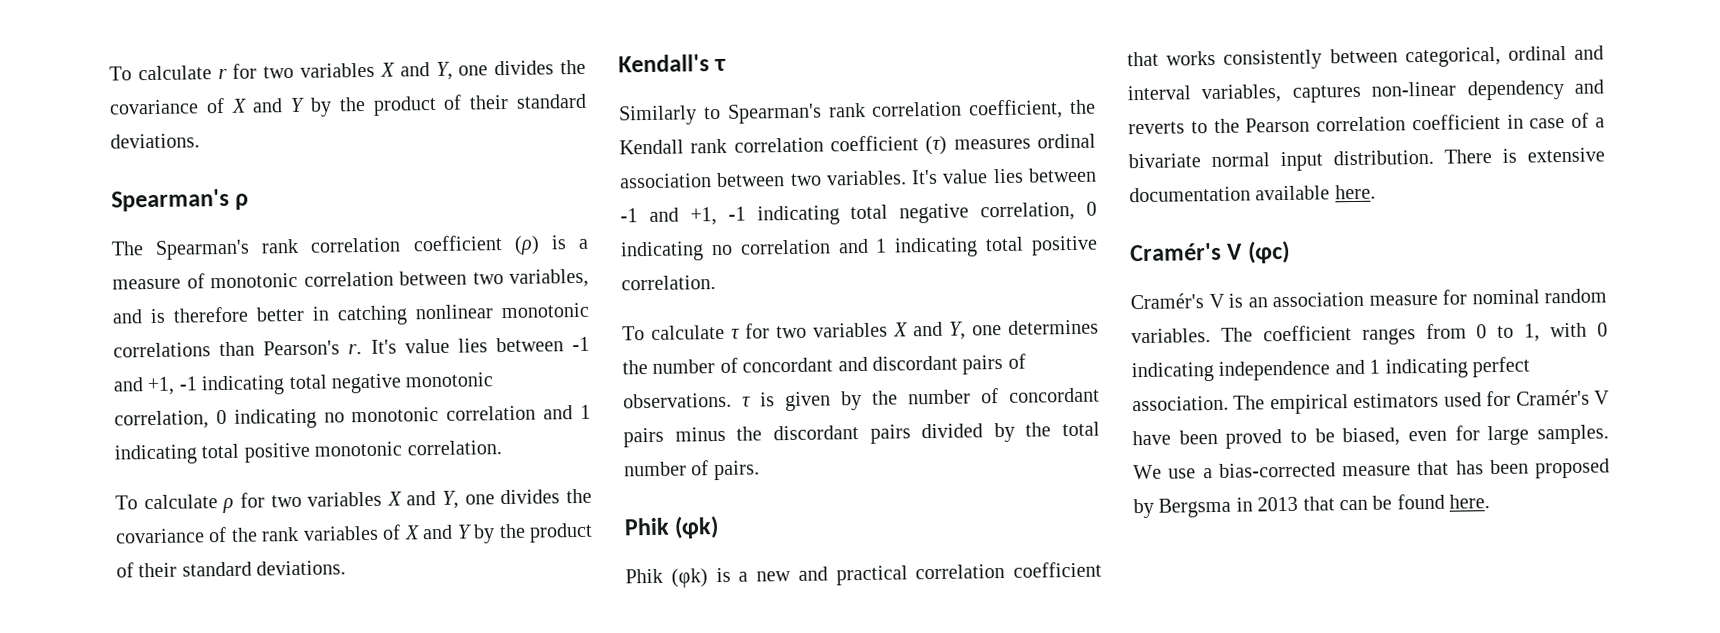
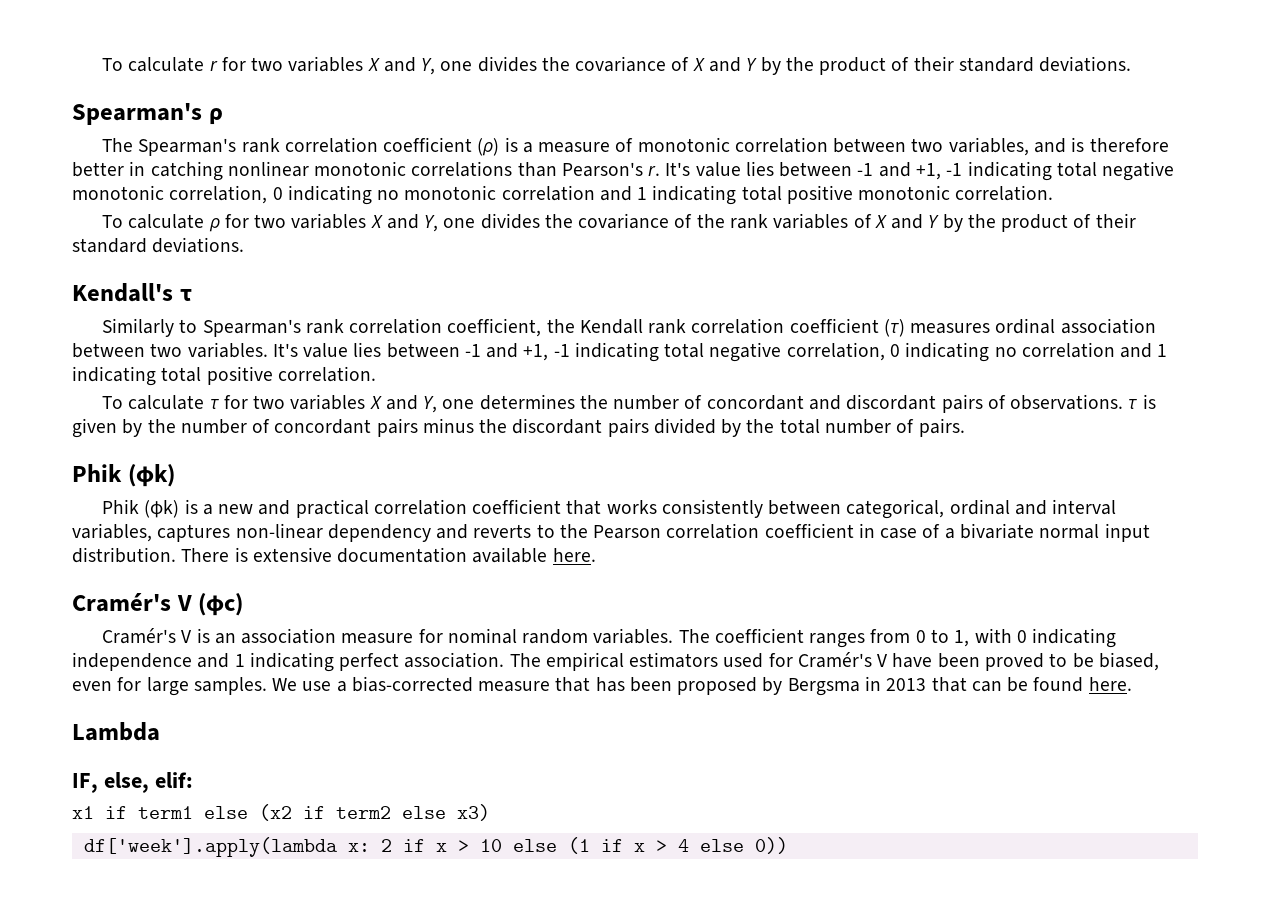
(1491, 501) none -> [72,722,160,741] [72,772,193,793] [72,804,490,821] [83,837,788,857] // Lambda // IF, else, elif: // x1 if term1 else (x2 if term2 else x3) // df['week'].apply(lambda x: 2 if x > 10 else (1 if x > 4 else 0))

